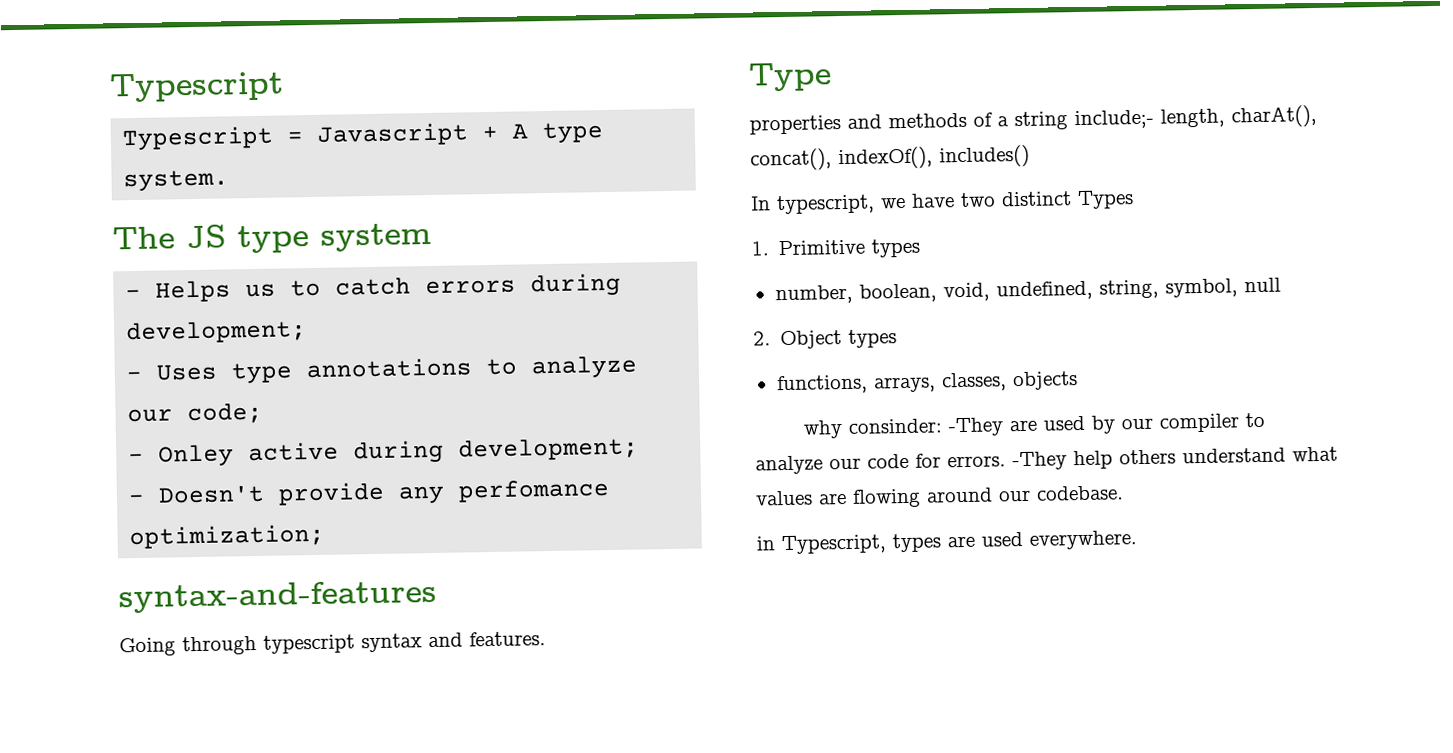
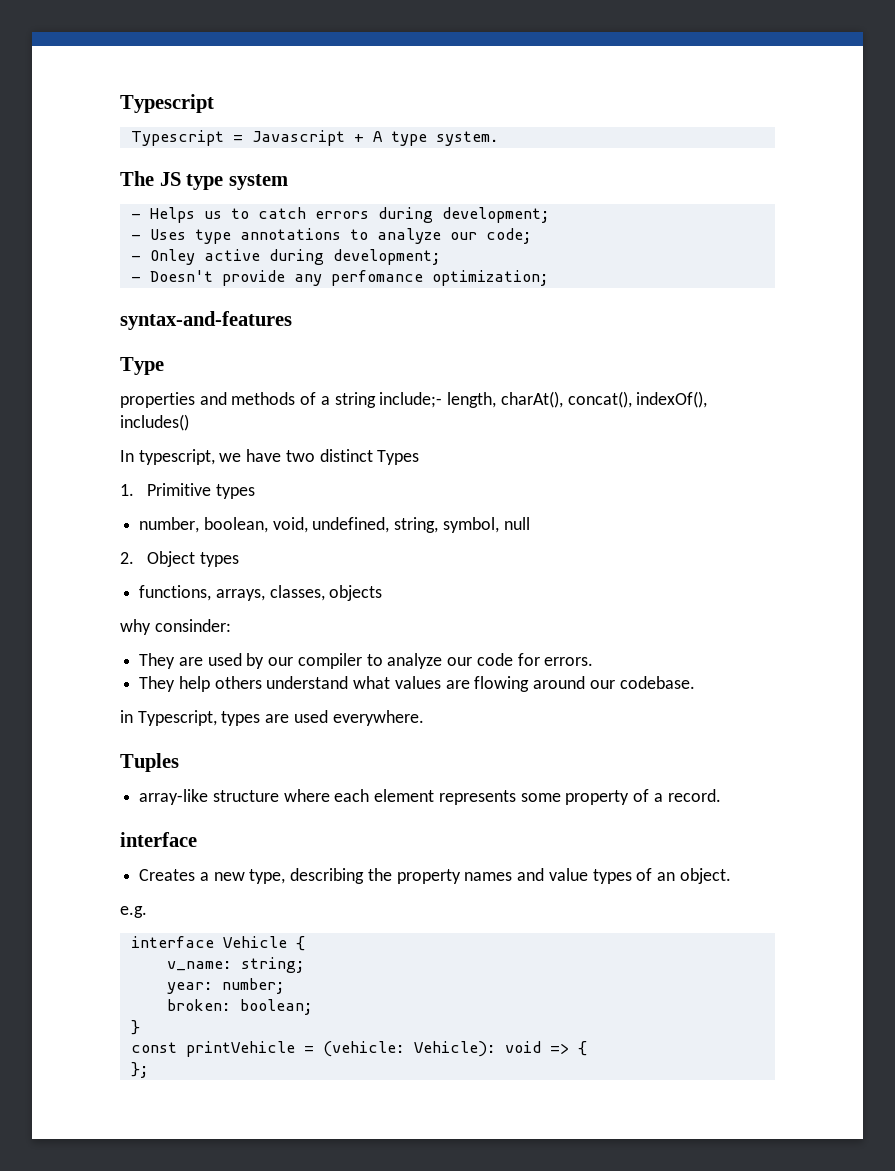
[119,631,546,657] // Going through typescript syntax and features. -> (292, 320) none
[948,417,1005,437] -They -> [139,653,176,669] // They
[1012,451,1067,471] -They -> [139,676,176,692] // They
(1137, 540) none -> [120,753,179,772] [139,789,721,805] [120,832,197,847] [139,868,731,884] [120,906,147,918] [130,936,305,951] [166,957,305,973] [166,978,285,994] [166,999,313,1015] [130,1020,140,1035] [130,1041,587,1057] [130,1062,149,1078] // Tuples // array-like structure where each element represents some property of a record. // interface // Creates a new type, describing the property names and value types of an object. // e.g. // interface Vehicle { // v_name: string; // year: number; // broken: boolean; // } // const printVehicle = (vehicle: Vehicle): void => { // };

